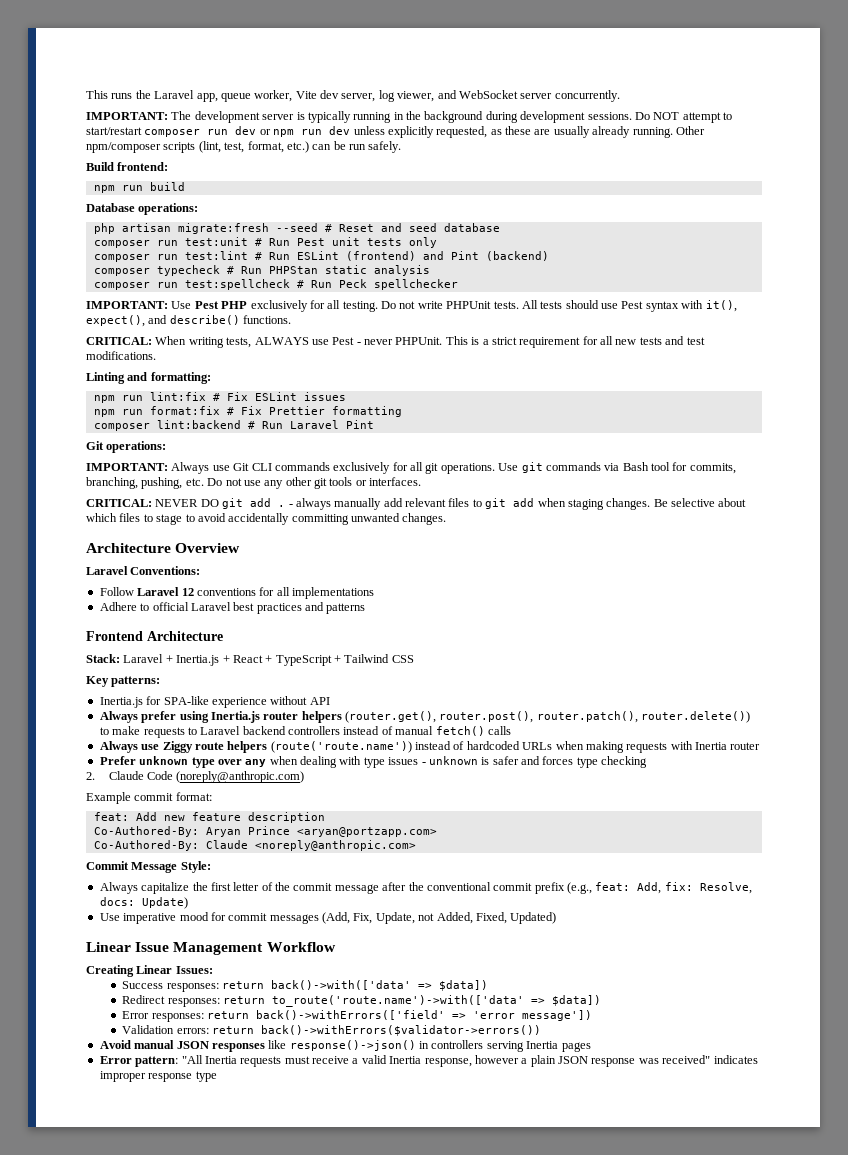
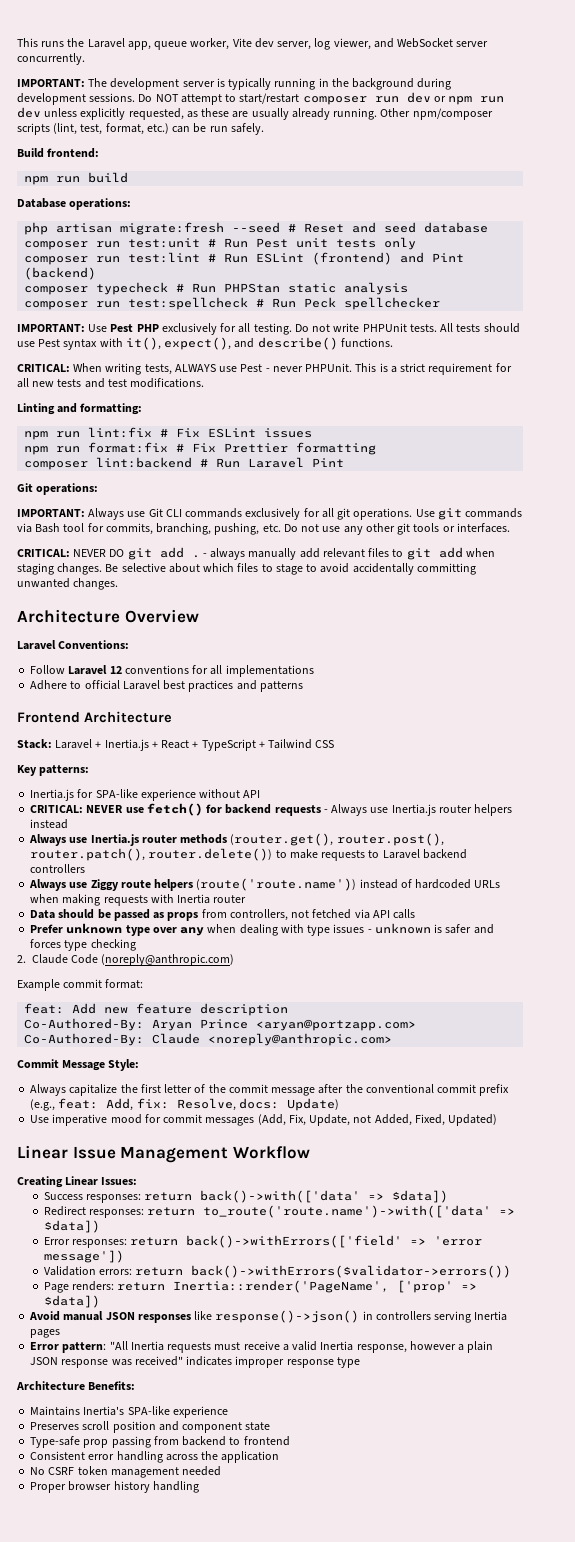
[99,711,342,723] Always prefer using Inertia.js router helpers -> [30,803,513,816] [30,819,69,829] [29,834,228,846] CRITICAL: NEVER use fetch() for backend requests - Always use Inertia.js router helpers instead // Always use Inertia.js router methods
[343,726,511,736] instead of manual fetch() calls -> (86, 868) none
(761, 746) none -> [30,909,416,921] // Data should be passed as props from controllers, not fetched via API calls
(542, 1030) none -> [43,1280,478,1293] [43,1295,100,1308] // Page renders: return Inertia::render('PageName', ['prop' => $data])
(217, 1076) none -> [16,1381,136,1390] [30,1406,228,1418] [30,1421,271,1433] [30,1436,290,1448] [30,1451,280,1463] [30,1466,222,1478] [30,1481,199,1493] // Architecture Benefits: // Maintains Inertia's SPA-like experience // Preserves scroll position and component state // Type-safe prop passing from backend to frontend // Consistent error handling across the application // No CSRF token management needed // Proper browser history handling

